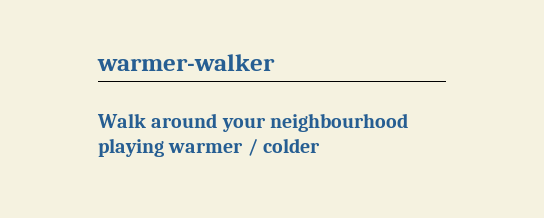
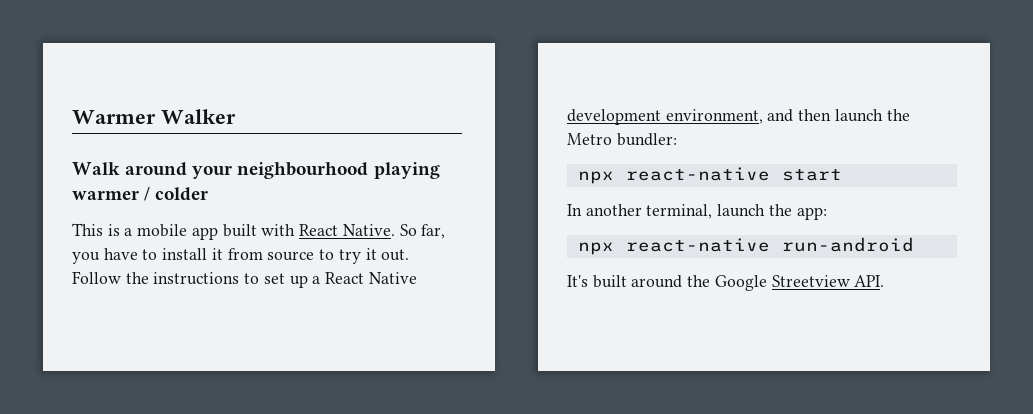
[97,54,275,71] warmer-walker -> [72,109,236,124] Warmer Walker
(321, 145) none -> [72,223,446,240] [72,248,410,264] [72,271,417,288] [567,109,910,125] [567,133,677,146] [577,167,842,184] [567,204,827,220] [577,237,914,255] [567,275,885,291] // This is a mobile app built with React Native. So far, you have to install it from source to try it out. Follow the instructions to set up a React Native development environment, and then launch the Metro bundler: // npx react-native start // In another terminal, launch the app: // npx react-native run-android // It's built around the Google Streetview API.

